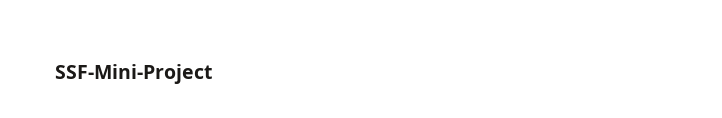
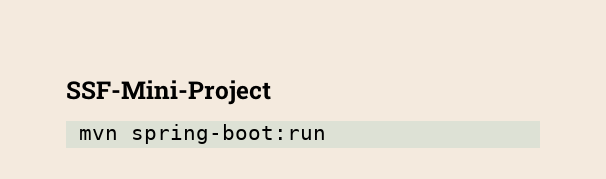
(212, 74) none -> [78,124,326,144] // mvn spring-boot:run

